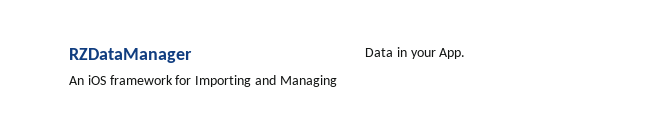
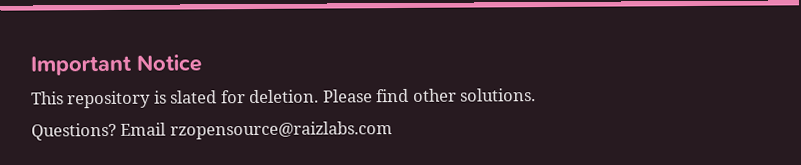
[69,48,192,63] [69,75,337,87] [365,47,466,59] RZDataManager // An iOS framework for Importing and Managing Data in your App. -> [30,54,202,76] [31,88,537,109] [31,121,393,141] Important Notice // This repository is slated for deletion. Please find other solutions. // Questions? Email rzopensource@raizlabs.com

